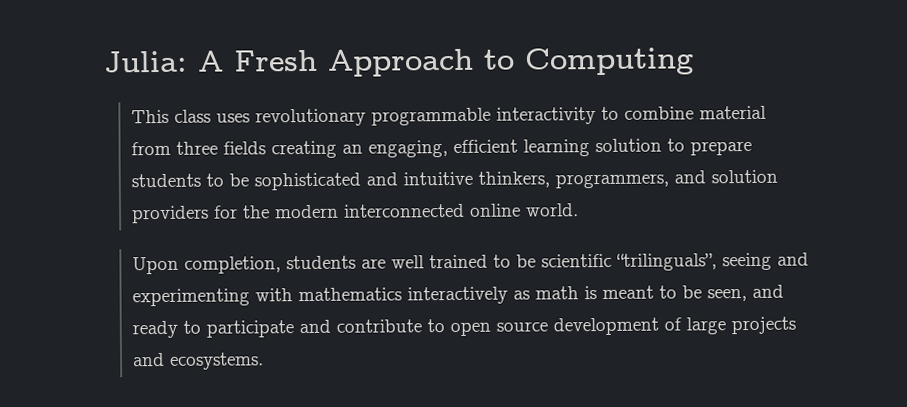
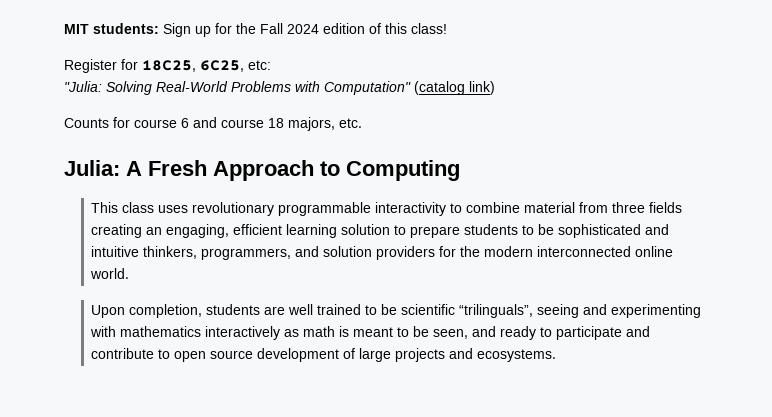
(103, 61) none -> [64,23,447,37] [64,59,271,73] [64,81,495,95] [64,117,362,131] MIT students: Sign up for the Fall 2024 edition of this class! // Register for 18C25, 6C25, etc: // "Julia: Solving Real-World Problems with Computation" (catalog link) // Counts for course 6 and course 18 majors, etc. //

